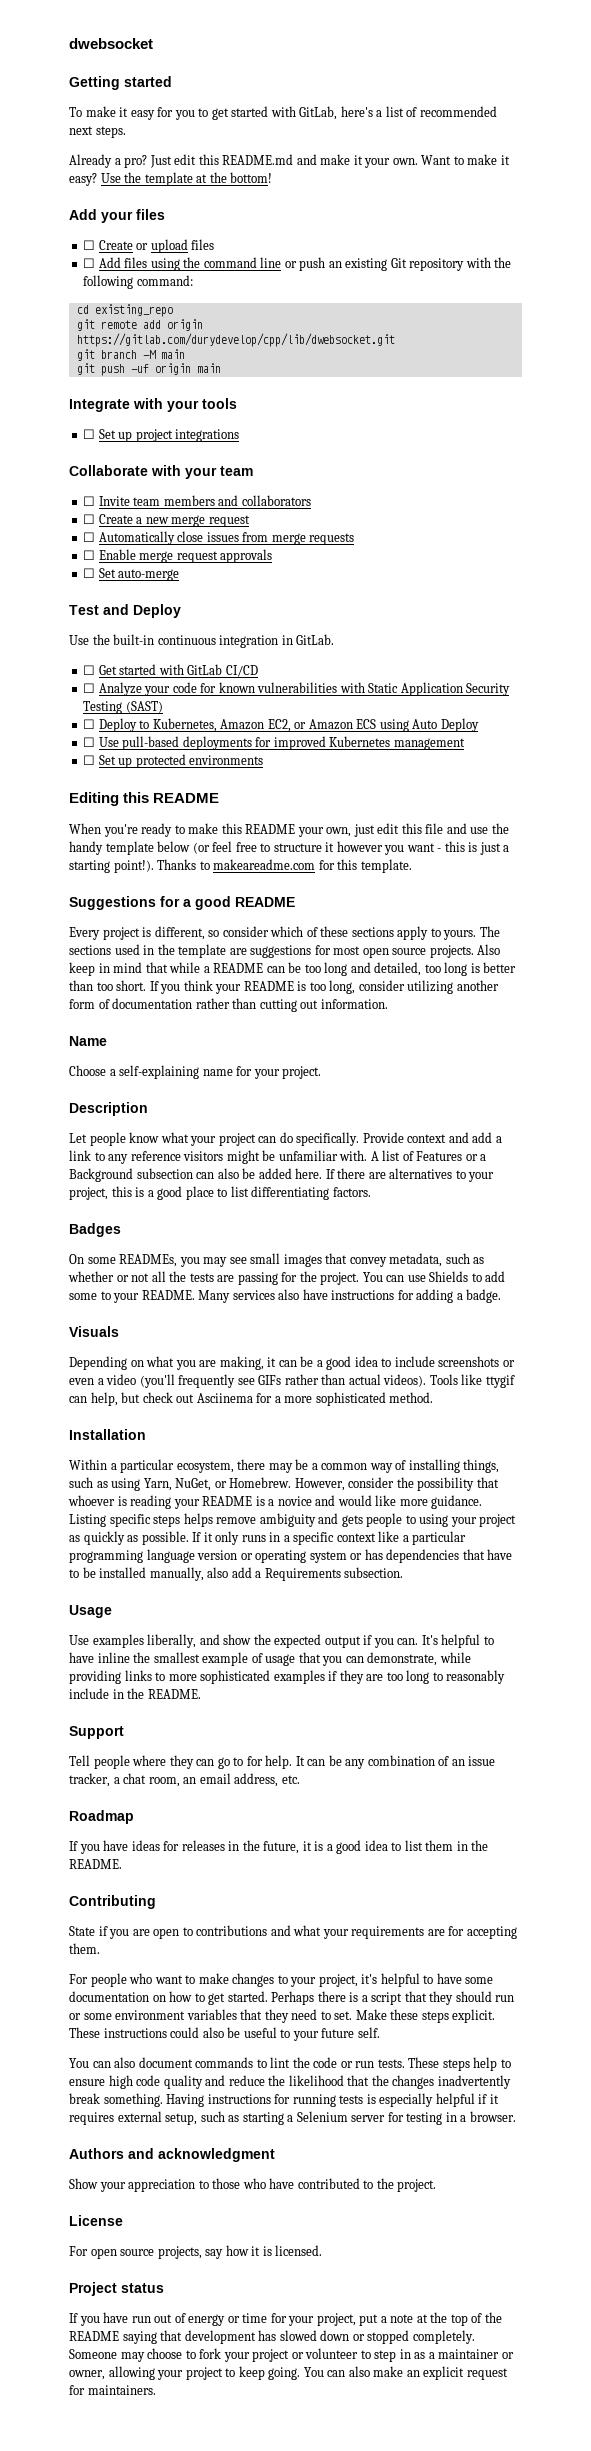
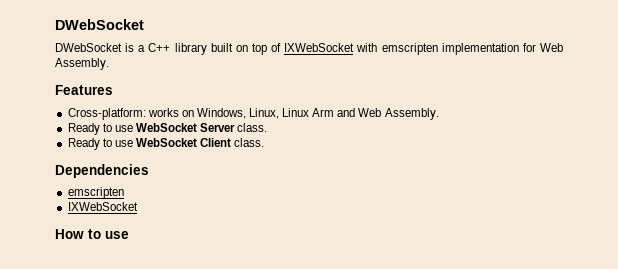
[69,38,153,49] [69,76,172,90] [69,106,497,120] [69,126,126,138] [69,154,510,168] [69,172,273,186] [69,209,165,223] [83,239,215,253] [83,257,512,271] [83,275,193,289] [76,304,173,317] [76,319,203,331] [76,333,395,347] [76,349,185,361] [76,363,221,376] [69,398,237,412] [83,429,240,442] [69,465,253,479] [83,495,311,506] [83,514,250,527] [83,531,355,545] [83,549,273,563] [83,568,180,581] [69,604,181,618] [69,634,335,648] [83,664,258,677] [83,682,511,696] [83,701,163,714] [83,718,479,732] [83,736,465,750] [83,754,264,768] [69,792,220,806] [69,823,509,837] [69,841,510,855] [69,859,412,873] [69,896,295,910] [69,926,500,940] [69,944,501,958] [69,962,517,976] [69,980,499,994] [69,998,388,1012] [69,1036,107,1046] [69,1065,322,1079] [69,1102,148,1116] [69,1132,502,1146] [69,1150,487,1164] [69,1168,495,1182] [69,1186,371,1200] [69,1223,121,1237] [69,1253,485,1267] [68,1271,506,1285] [69,1289,502,1303] [69,1326,119,1337] [69,1356,515,1370] [69,1374,515,1388] [69,1392,434,1406] [69,1429,146,1440] [69,1459,500,1473] [69,1477,499,1491] [68,1495,483,1509] [69,1513,517,1527] [69,1531,467,1545] [69,1549,513,1563] [69,1567,404,1581] [69,1605,112,1618] [69,1634,494,1648] [69,1652,471,1666] [69,1670,506,1684] [69,1688,201,1699] [69,1726,124,1739] [69,1755,496,1769] [69,1773,300,1787] [69,1810,134,1824] [69,1840,489,1854] [69,1859,122,1869] [69,1895,156,1909] [69,1925,517,1939] [69,1943,100,1954] [69,1973,494,1987] [69,1991,515,2005] [69,2009,496,2023] [69,2027,380,2041] [69,2057,511,2071] [69,2075,511,2089] [69,2093,499,2107] [69,2111,516,2125] [69,2148,275,2162] [69,2178,437,2192] [69,2215,123,2226] [69,2245,323,2259] [69,2282,164,2296] [69,2312,502,2326] [69,2330,475,2344] [69,2348,514,2362] [69,2366,508,2380] [69,2385,156,2395] dwebsocket // Getting started // To make it easy for you to get started with GitLab, here's a list of recommended next steps. // Already a pro? Just edit this README.md and make it your own. Want to make it easy? Use the template at the bottom! // Add your files // ☐ Create or upload files // ☐ Add files using the command line or push an existing Git repository with the following command: // cd existing_repo // git remote add origin https://gitlab.com/durydevelop/cpp/lib/dwebsocket.git // git branch -M main // git push -uf origin main // Integrate with your tools // ☐ Set up project integrations // Collaborate with your team // ☐ Invite team members and collaborators // ☐ Create a new merge request // ☐ Automatically close issues from merge requests // ☐ Enable merge request approvals // ☐ Set auto-merge // Test and Deploy // Use the built-in continuous integration in GitLab. // ☐ Get started with GitLab CI/CD // ☐ Analyze your code for known vulnerabilities with Static Application Security Testing (SAST) // ☐ Deploy to Kubernetes, Amazon EC2, or Amazon ECS using Auto Deploy // ☐ Use pull-based deployments for improved Kubernetes management // ☐ Set up protected environments // Editing this README // When you're ready to make this README your own, just edit this file and use the handy template below (or feel free to structure it however you want - this is just a starting point!). Thanks to makeareadme.com for this template. // Suggestions for a good README // Every project is different, so consider which of these sections apply to yours. The sections used in the template are suggestions for most open source projects. Also keep in mind that while a README can be too long and detailed, too long is better than too short. If you think your README is too long, consider utilizing another form of documentation rather than cutting out information. // Name // Choose a self-explaining name for your project. // Description // Let people know what your project can do specifically. Provide context and add a link to any reference visitors might be unfamiliar with. A list of Features or a Background subsection can also be added here. If there are alternatives to your project, this is a good place to list differentiating factors. // Badges // On some READMEs, you may see small images that convey metadata, such as whether or not all the tests are passing for the project. You can use Shields to add some to your README. Many services also have instructions for adding a badge. // Visuals // Depending on what you are making, it can be a good idea to include screenshots or even a video (you'll frequently see GIFs rather than actual videos). Tools like ttygif can help, but check out Asciinema for a more sophisticated method. // Installation // Within a particular ecosystem, there may be a common way of installing things, such as using Yarn, NuGet, or Homebrew. However, consider the possibility that whoever is reading your README is a novice and would like more guidance. Listing specific steps helps remove ambiguity and gets people to using your project as quickly as possible. If it only runs in a specific context like a particular programming language version or operating system or has dependencies that have to be installed manually, also add a Requirements subsection. // Usage // Use examples liberally, and show the expected output if you can. It's helpful to have inline the smallest example of usage that you can demonstrate, while providing links to more sophisticated examples if they are too long to reasonably include in the README. // Support // Tell people where they can go to for help. It can be any combination of an issue tracker, a chat room, an email address, etc. // Roadmap // If you have ideas for releases in the future, it is a good idea to list them in the README. // Contributing // State if you are open to contributions and what your requirements are for accepting them. // For people who want to make changes to your project, it's helpful to have some documentation on how to get started. Perhaps there is a script that they should run or some environment variables that they need to set. Make these steps explicit. These instructions could also be useful to your future self. // You can also document commands to lint the code or run tests. These steps help to ensure high code quality and reduce the likelihood that the changes inadvertently break something. Having instructions for running tests is especially helpful if it requires external setup, such as starting a Selenium server for testing in a browser. // Authors and acknowledgment // Show your appreciation to those who have contributed to the project. // License // For open source projects, say how it is licensed. // Project status // If you have run out of energy or time for your project, put a note at the top of the README saying that development has slowed down or stopped completely. Someone may choose to fork your project or volunteer to step in as a maintainer or owner, allowing your project to keep going. You can also make an explicit request for maintainers. -> [55,19,144,30] [55,43,563,55] [55,58,109,70] [55,85,113,95] [67,108,439,120] [67,123,268,135] [67,138,265,150] [55,164,149,178] [67,187,124,199] [67,202,138,211] [55,229,129,239] DWebSocket // DWebSocket is a C++ library built on top of IXWebSocket with emscripten implementation for Web Assembly. // Features // Cross-platform: works on Windows, Linux, Linux Arm and Web Assembly. // Ready to use WebSocket Server class. // Ready to use WebSocket Client class. // Dependencies // emscripten // IXWebSocket // How to use

